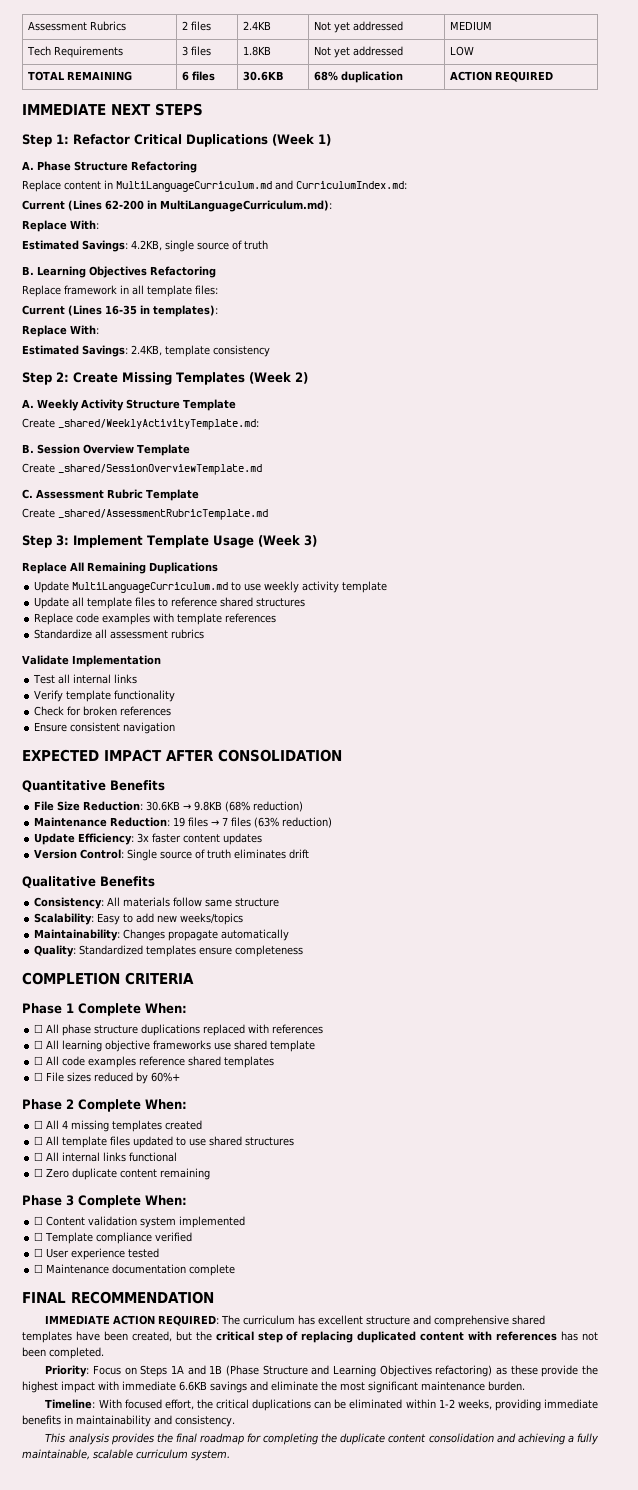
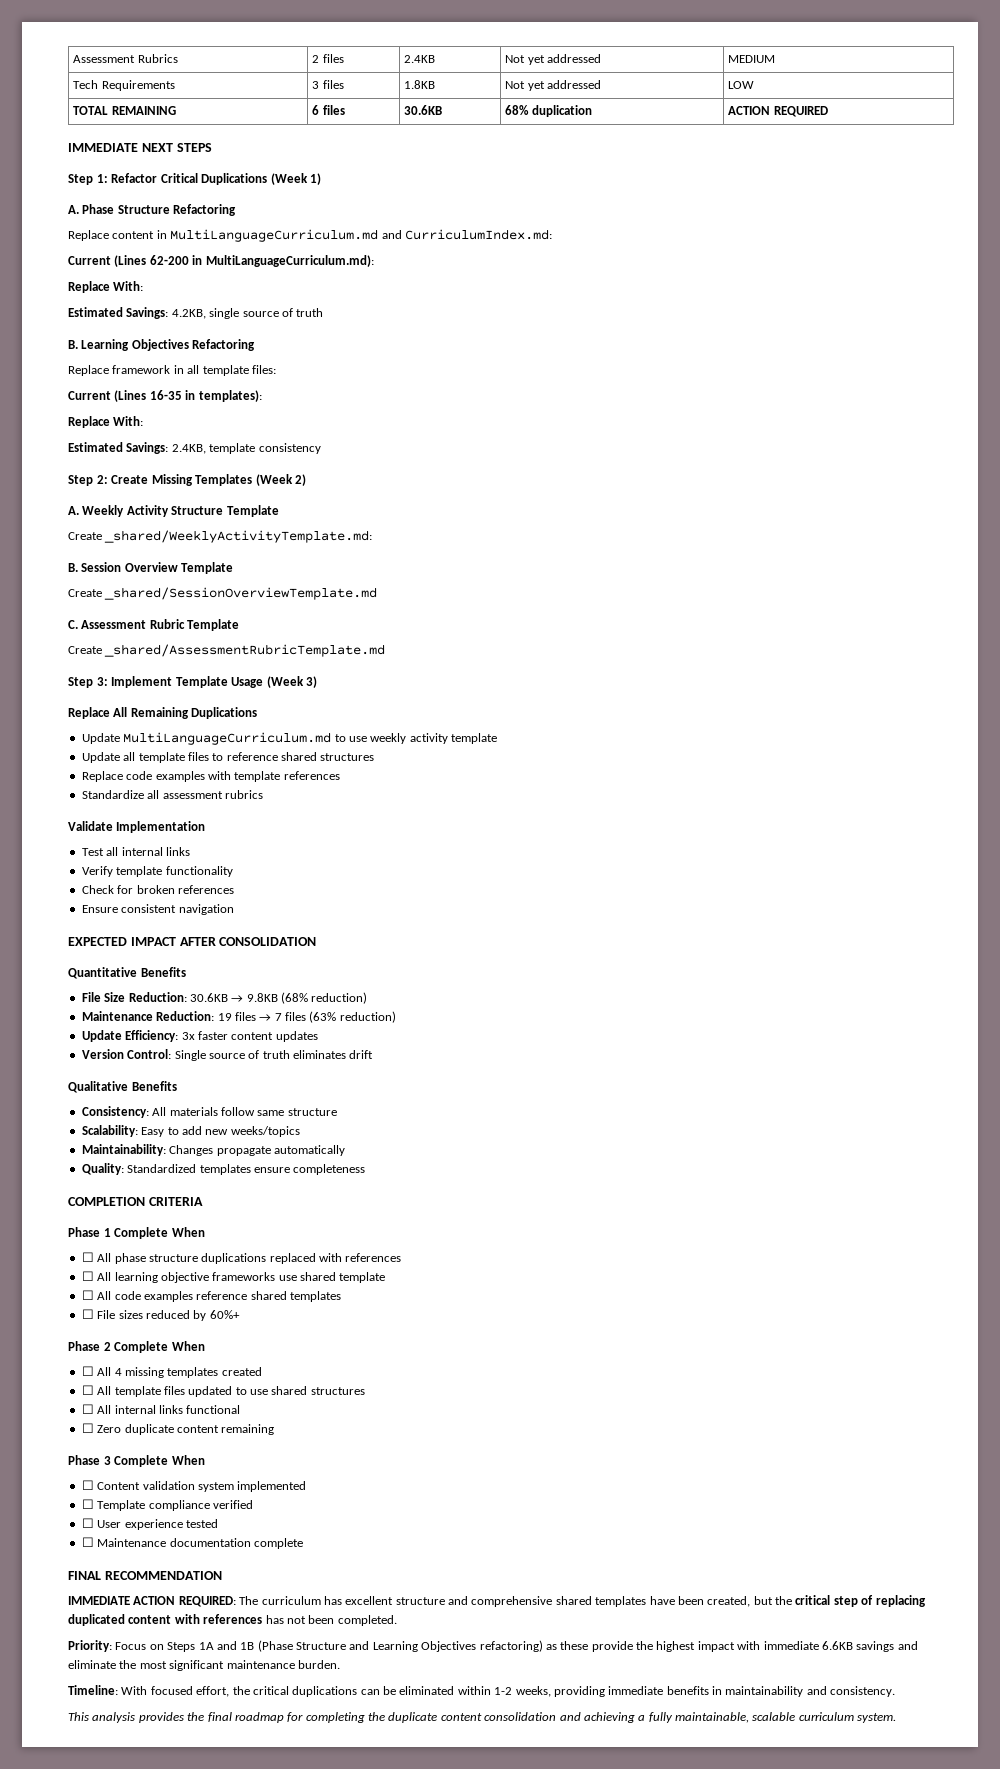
[145,1003,187,1014] When: -> [171,1227,205,1237] When
[145,1099,187,1110] When: -> [171,1341,205,1351] When
[145,1195,187,1206] When: -> [171,1455,205,1465] When

